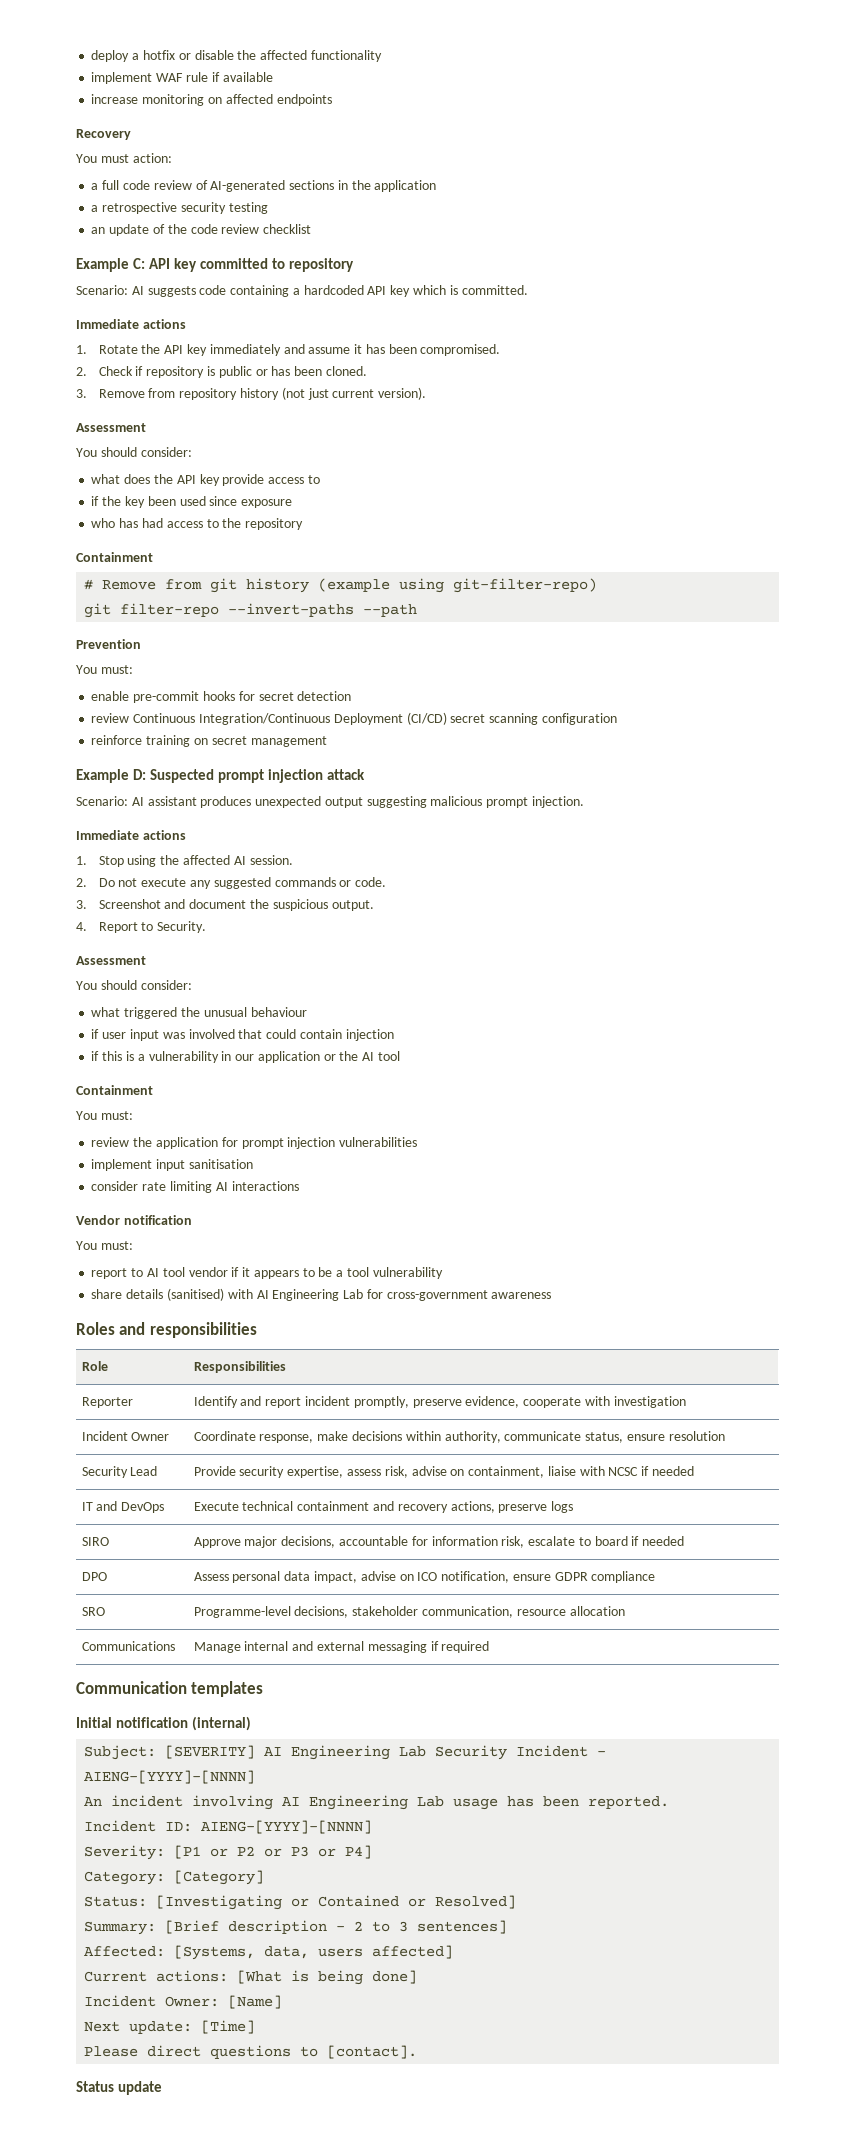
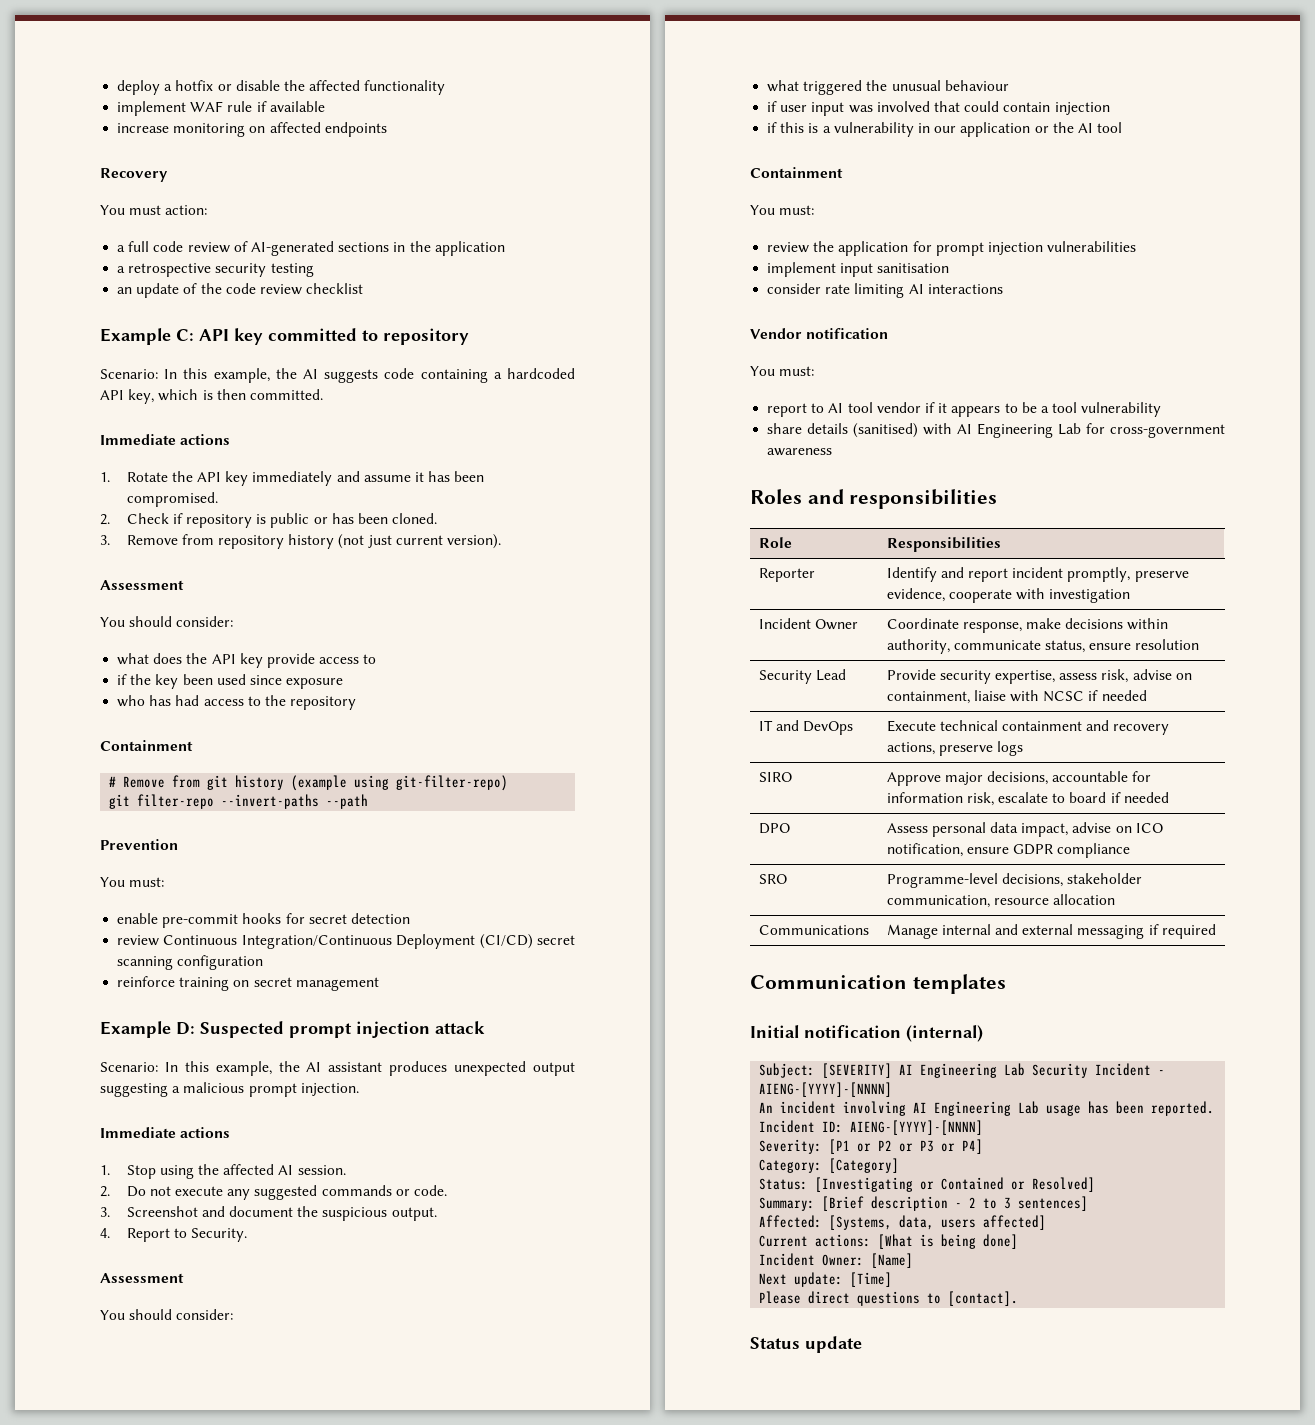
(128, 290) none -> [164,368,297,383] In this example, the
[390,285,411,297] key -> [128,389,155,404] key,
(458, 290) none -> [216,389,246,400] then
(128, 801) none -> [164,1061,300,1076] In this example, the
(427, 802) none -> [172,1086,181,1093] a

